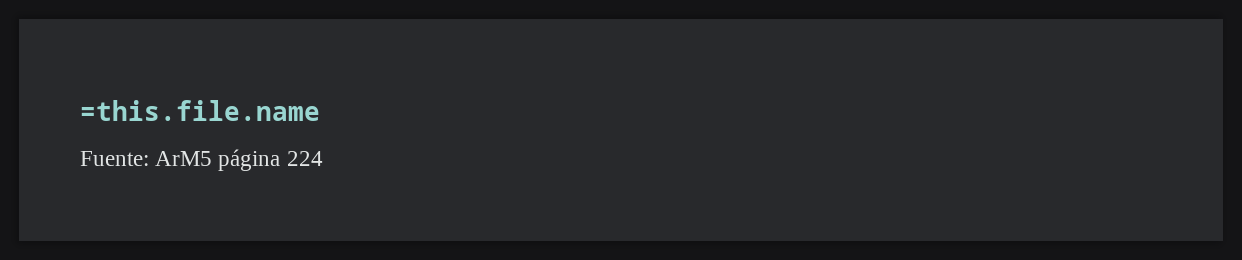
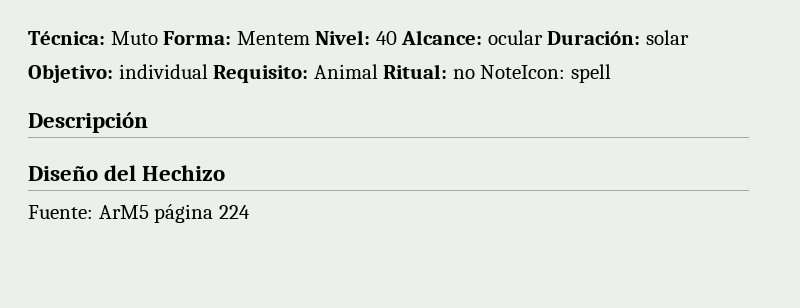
[80,100,320,121] =this.file.name -> [28,30,689,45] [28,64,611,83] [28,112,148,133] [28,165,226,181] Técnica: Muto Forma: Mentem Nivel: 40 Alcance: ocular Duración: solar // Objetivo: individual Requisito: Animal Ritual: no NoteIcon: spell // Descripción // Diseño del Hechizo

